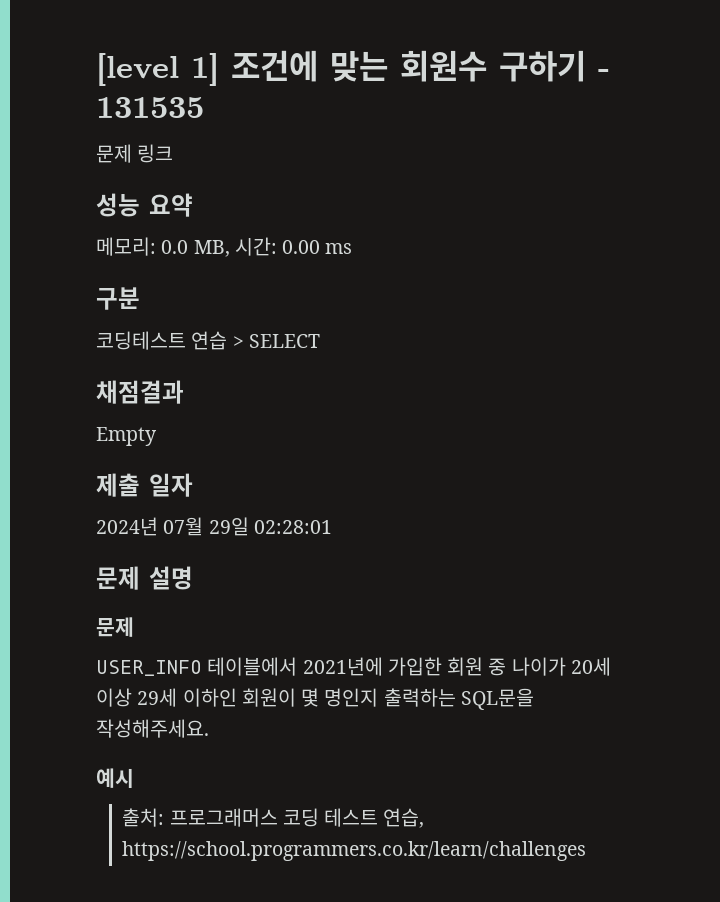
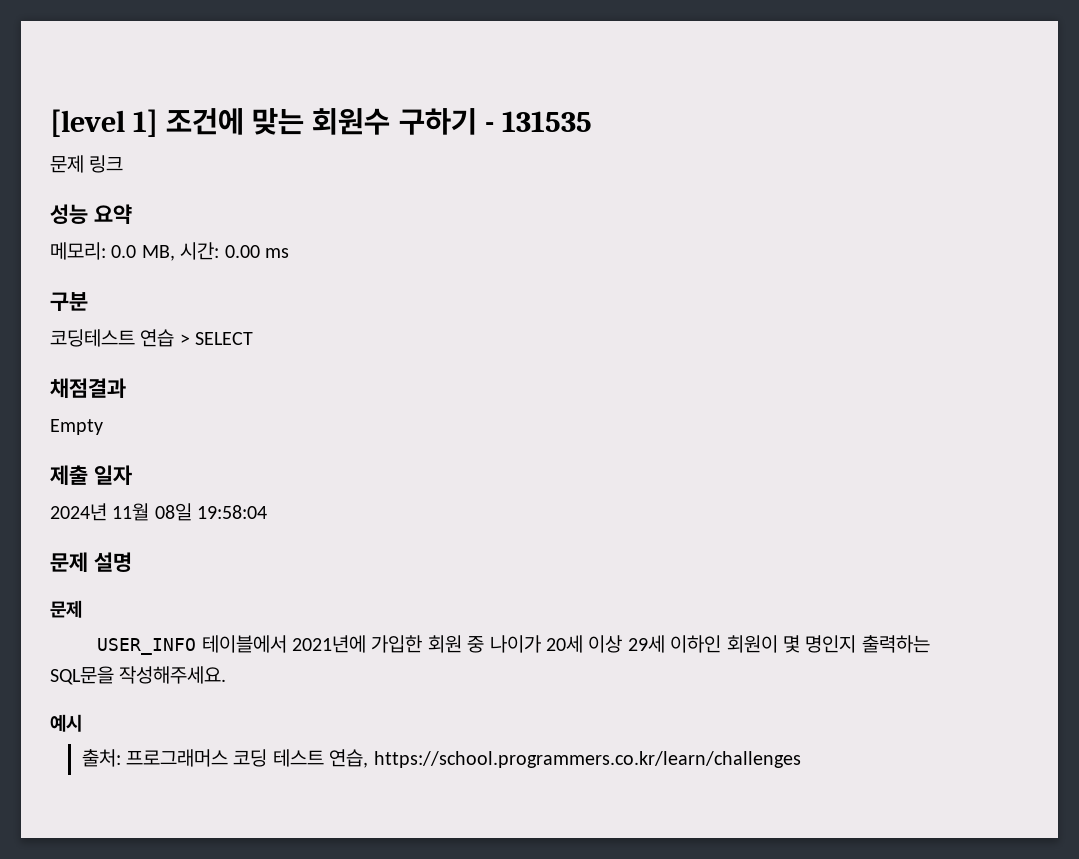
[163,517,332,536] 07월 29일 02:28:01 -> [112,503,268,521] 11월 08일 19:58:04

